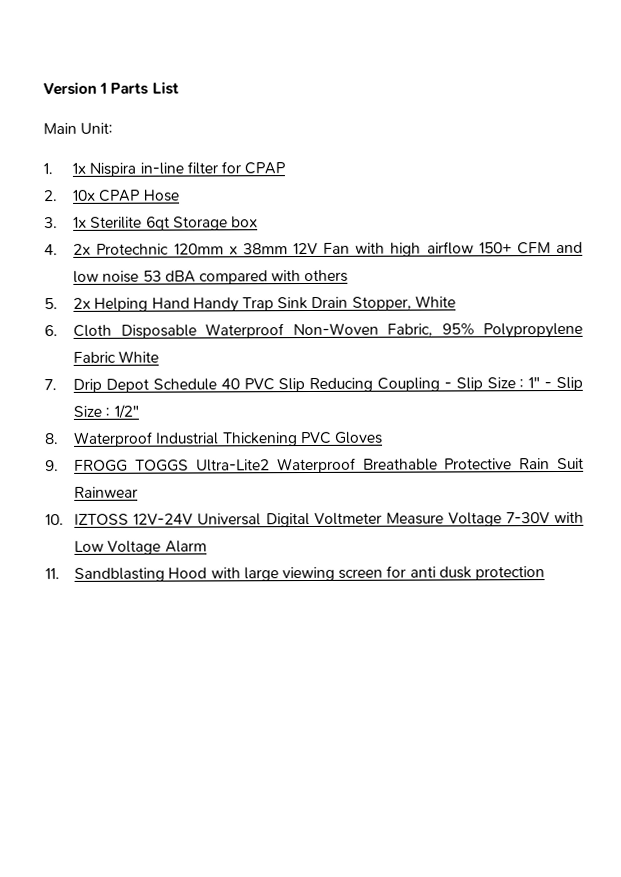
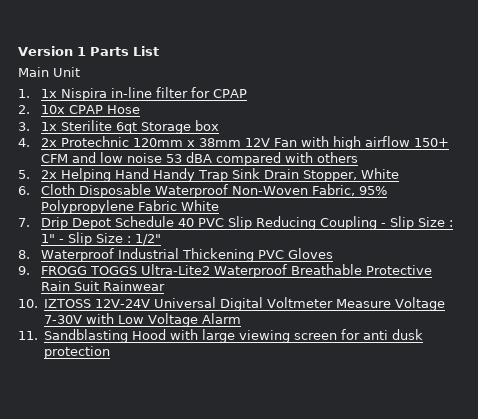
[80,122,114,134] Unit: -> [53,67,80,77] Unit

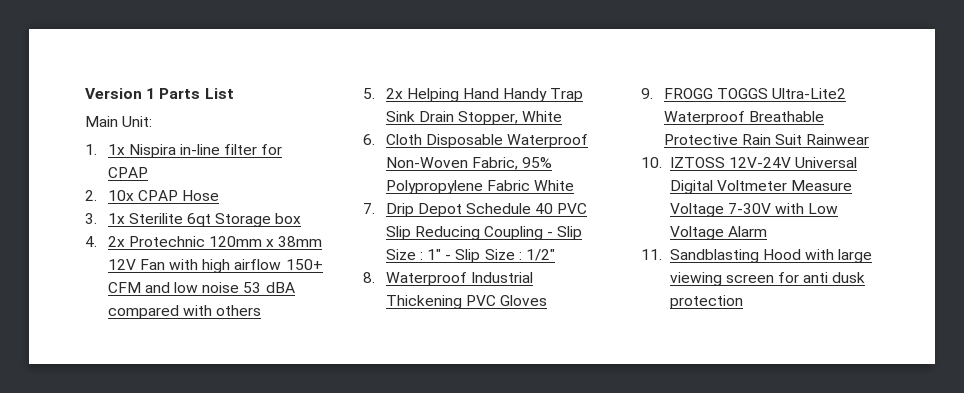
[53,67,80,77] Unit -> [122,116,153,127] Unit:

